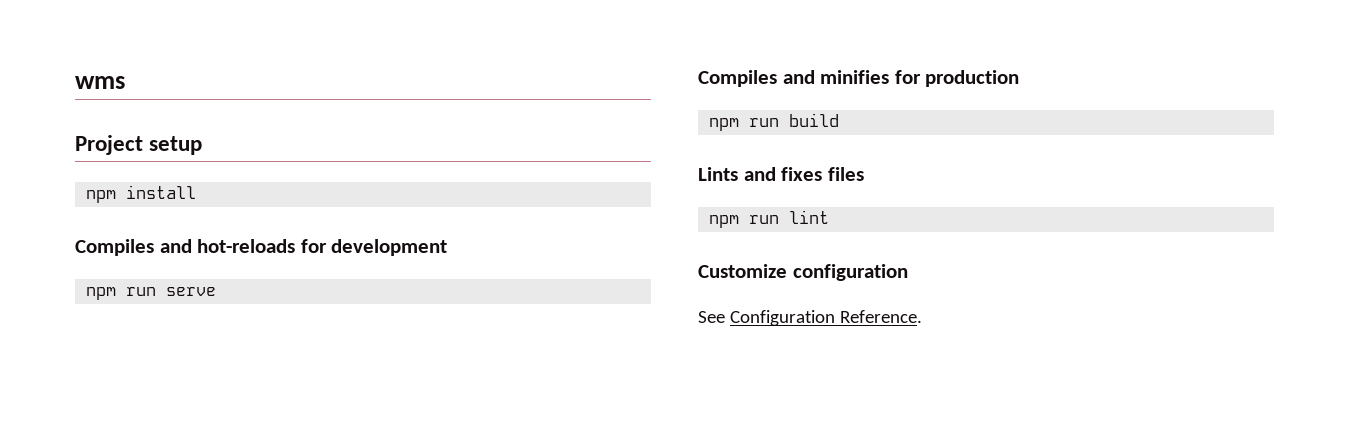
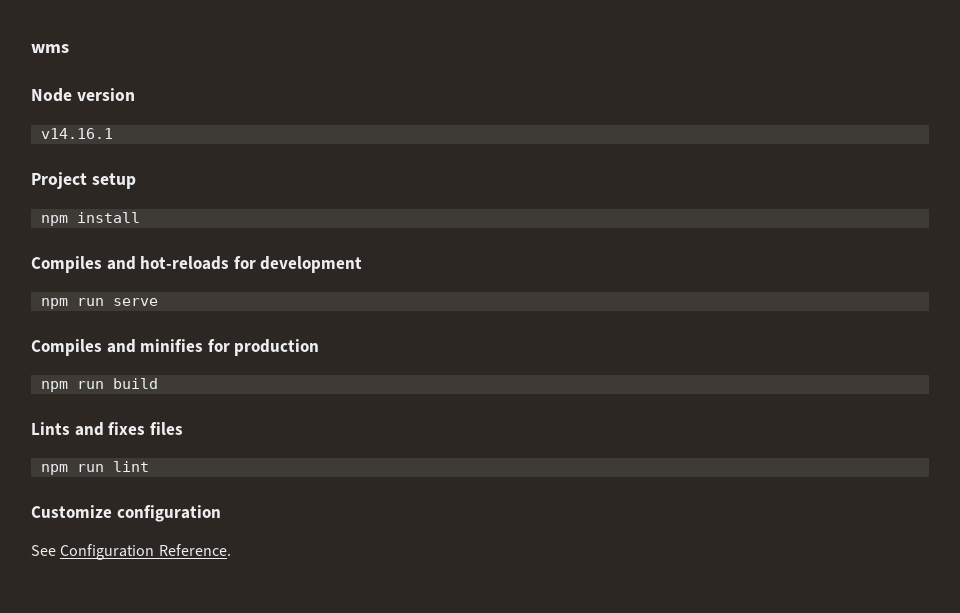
(125, 82) none -> [31,88,135,102] [40,128,113,139] // Node version // v14.16.1

